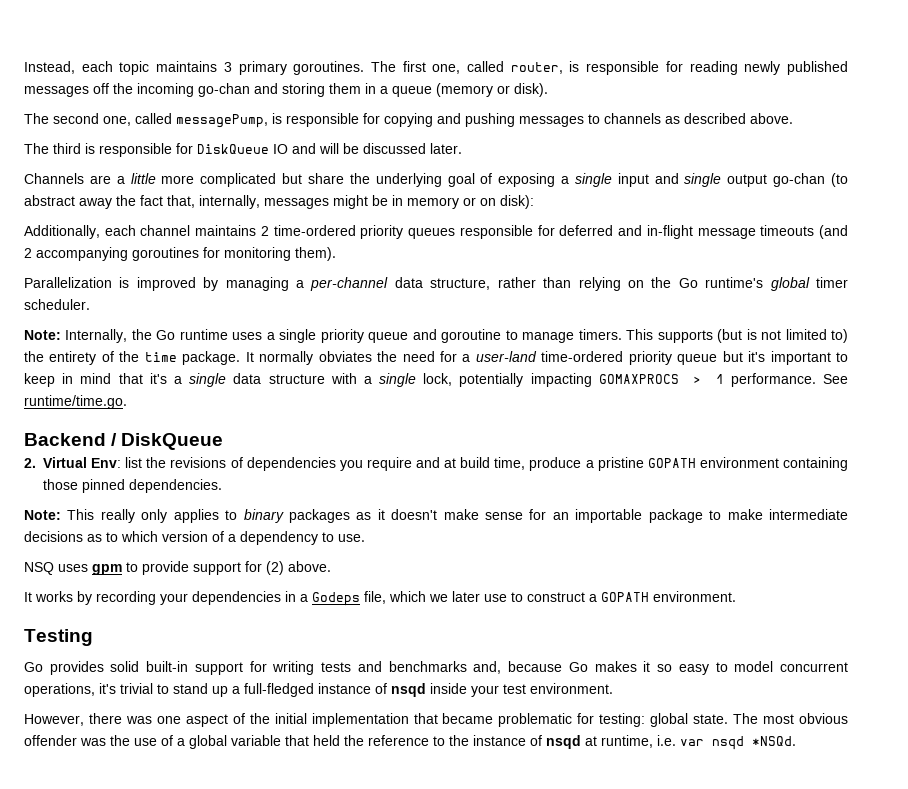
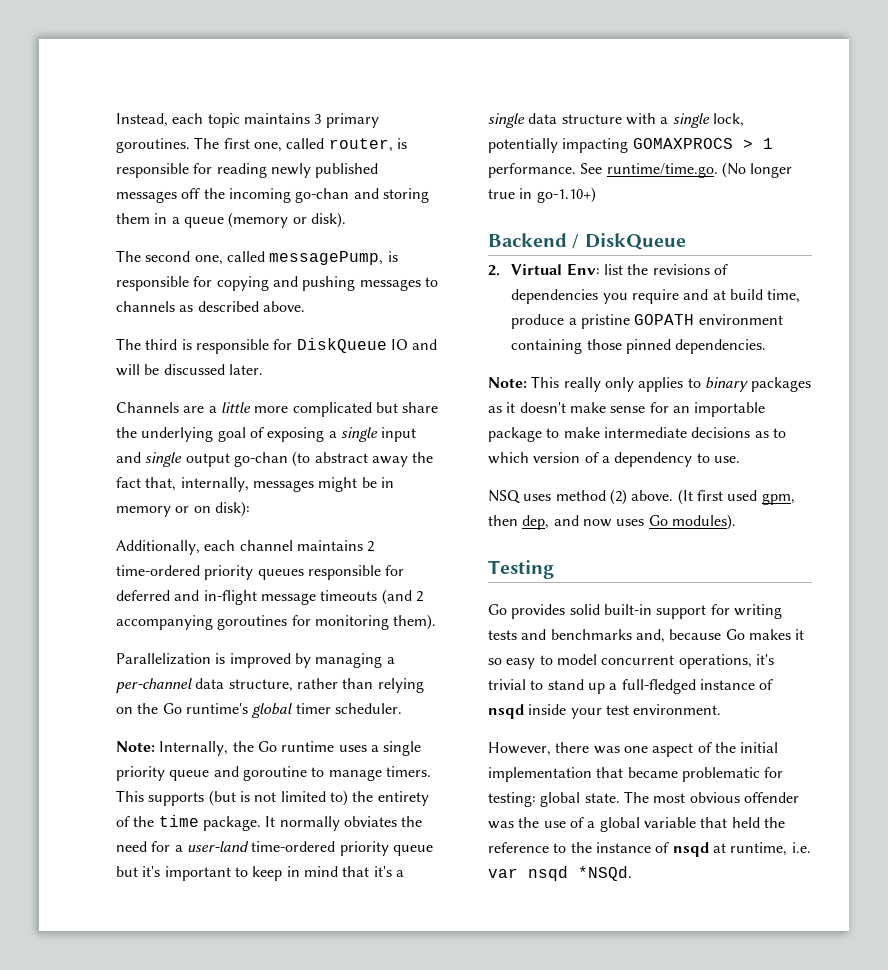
(127, 402) none -> [721,162,793,178] [488,187,596,203] (No longer true in go-1.10+)
[92,561,331,575] [24,591,736,606] gpm to provide support for (2) above. // It works by recording your dependencies in a Godeps file, which we later use to construct a GOPATH environment. -> [555,489,795,505] [488,514,736,530] method (2) above. (It first used gpm, then dep, and now uses Go modules).

